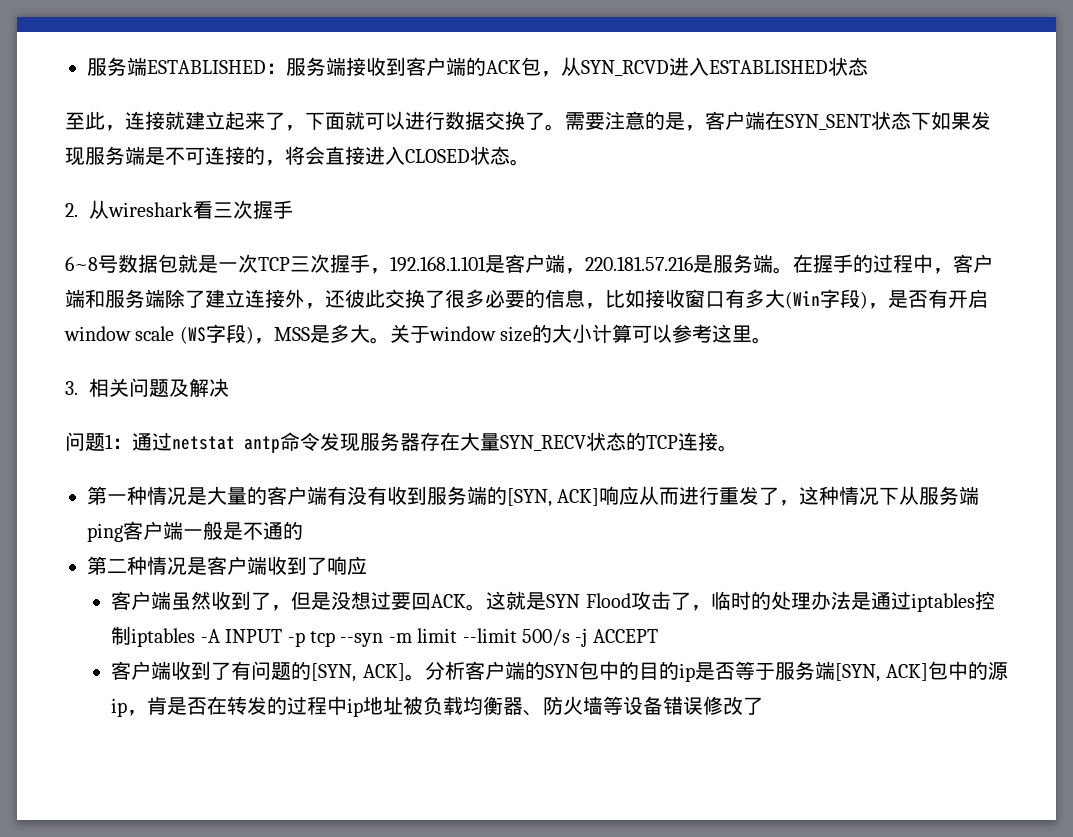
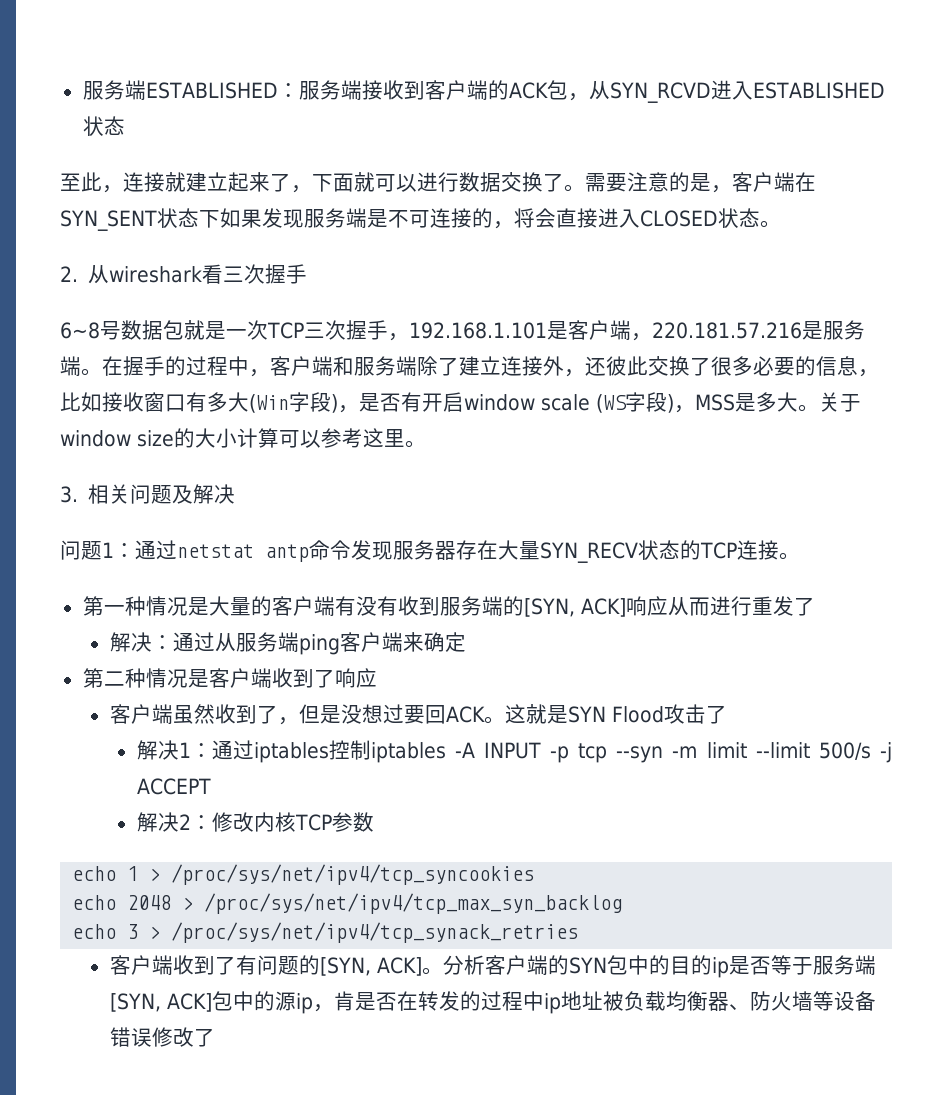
[779,486,900,506] ，这种情况下 -> [109,632,215,652] // 解决：通过
[183,521,303,540] 一般是不通的 -> [402,632,466,652] 来确定
[690,591,871,611] ，临时的处理办法是 -> [136,740,212,760] // 解决1：
(658, 636) none -> [136,812,374,832] [72,864,535,885] [72,893,623,914] [72,922,579,943] // 解决2：修改内核TCP参数 // echo 1 > /proc/sys/net/ipv4/tcp_syncookies // echo 2048 > /proc/sys/net/ipv4/tcp_max_syn_backlog // echo 3 > /proc/sys/net/ipv4/tcp_synack_retries

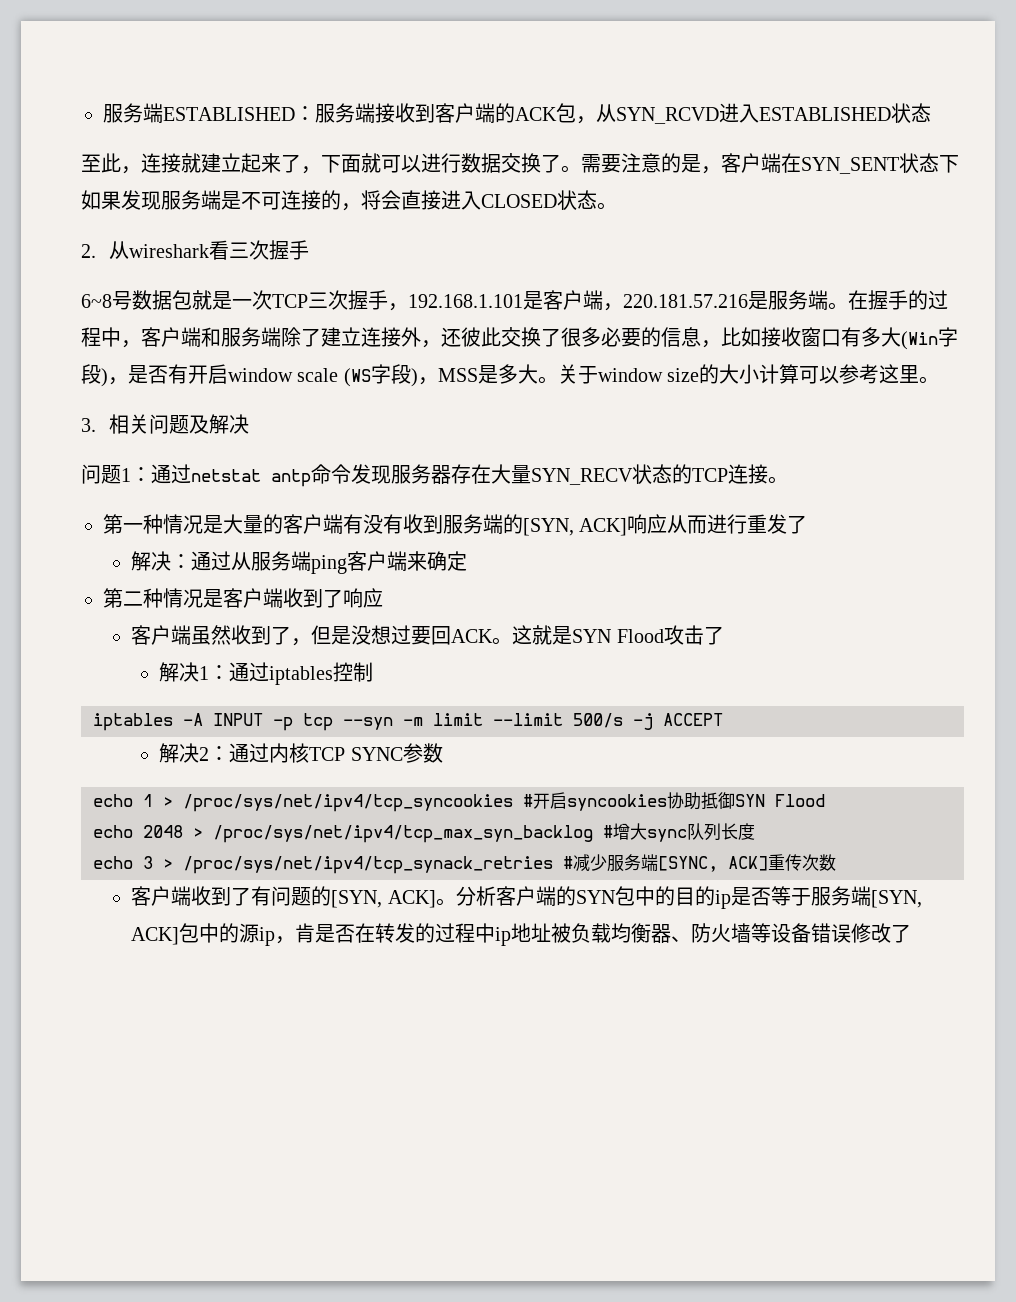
(371, 750) none -> (374, 672) //
[211,812,254,832] 修改 -> [229,743,270,763] 通过
(332, 822) none -> [350,747,403,761] SYNC
(535, 874) none -> [523,792,825,811] #开启syncookies协助抵御SYN Flood
(623, 903) none -> [603,823,755,842] #增大sync队列长度
(579, 932) none -> [563,854,836,872] #减少服务端[SYNC, ACK]重传次数

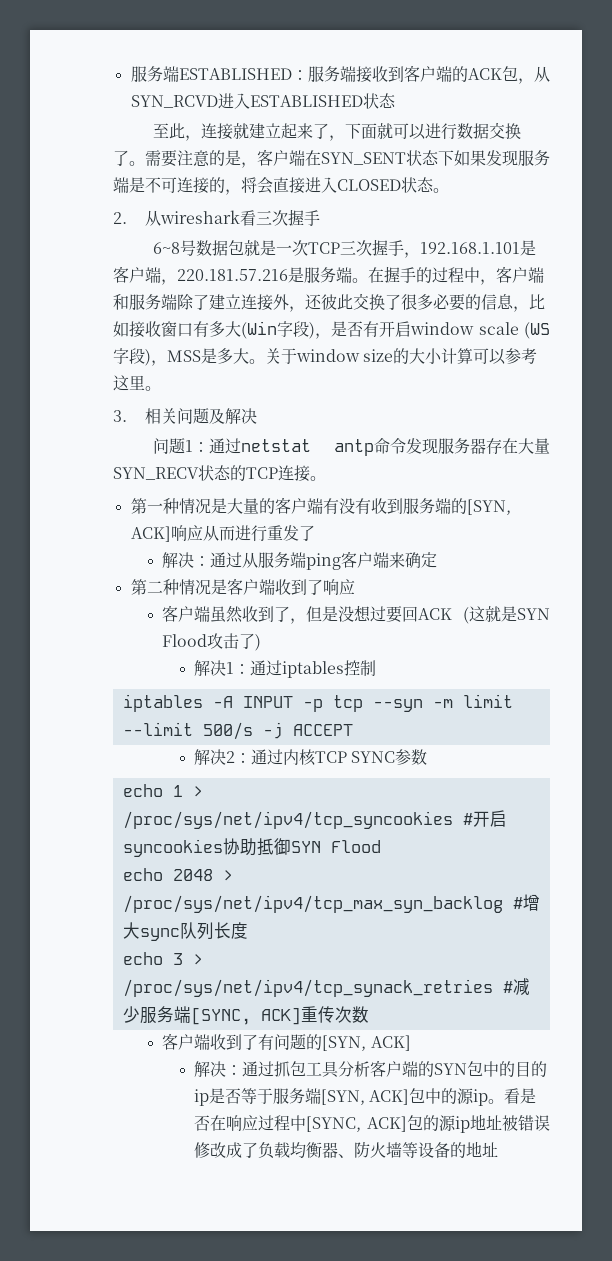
[492,637,513,645] 。 -> [463,607,469,624] (
(724, 635) none -> [255,634,262,651] )
[435,898,456,906] 。 -> [194,1061,340,1078] // 解决：通过抓包工具
[275,923,572,946] ，肯是否在转发的过程中ip地址被 -> [488,1088,537,1104] [194,1114,550,1133] [194,1142,259,1158] 。看是否在响应过程中[SYNC, ACK]包的源ip地址被错误修改成了
[811,923,912,943] 错误修改了 -> [450,1141,499,1158] 的地址

